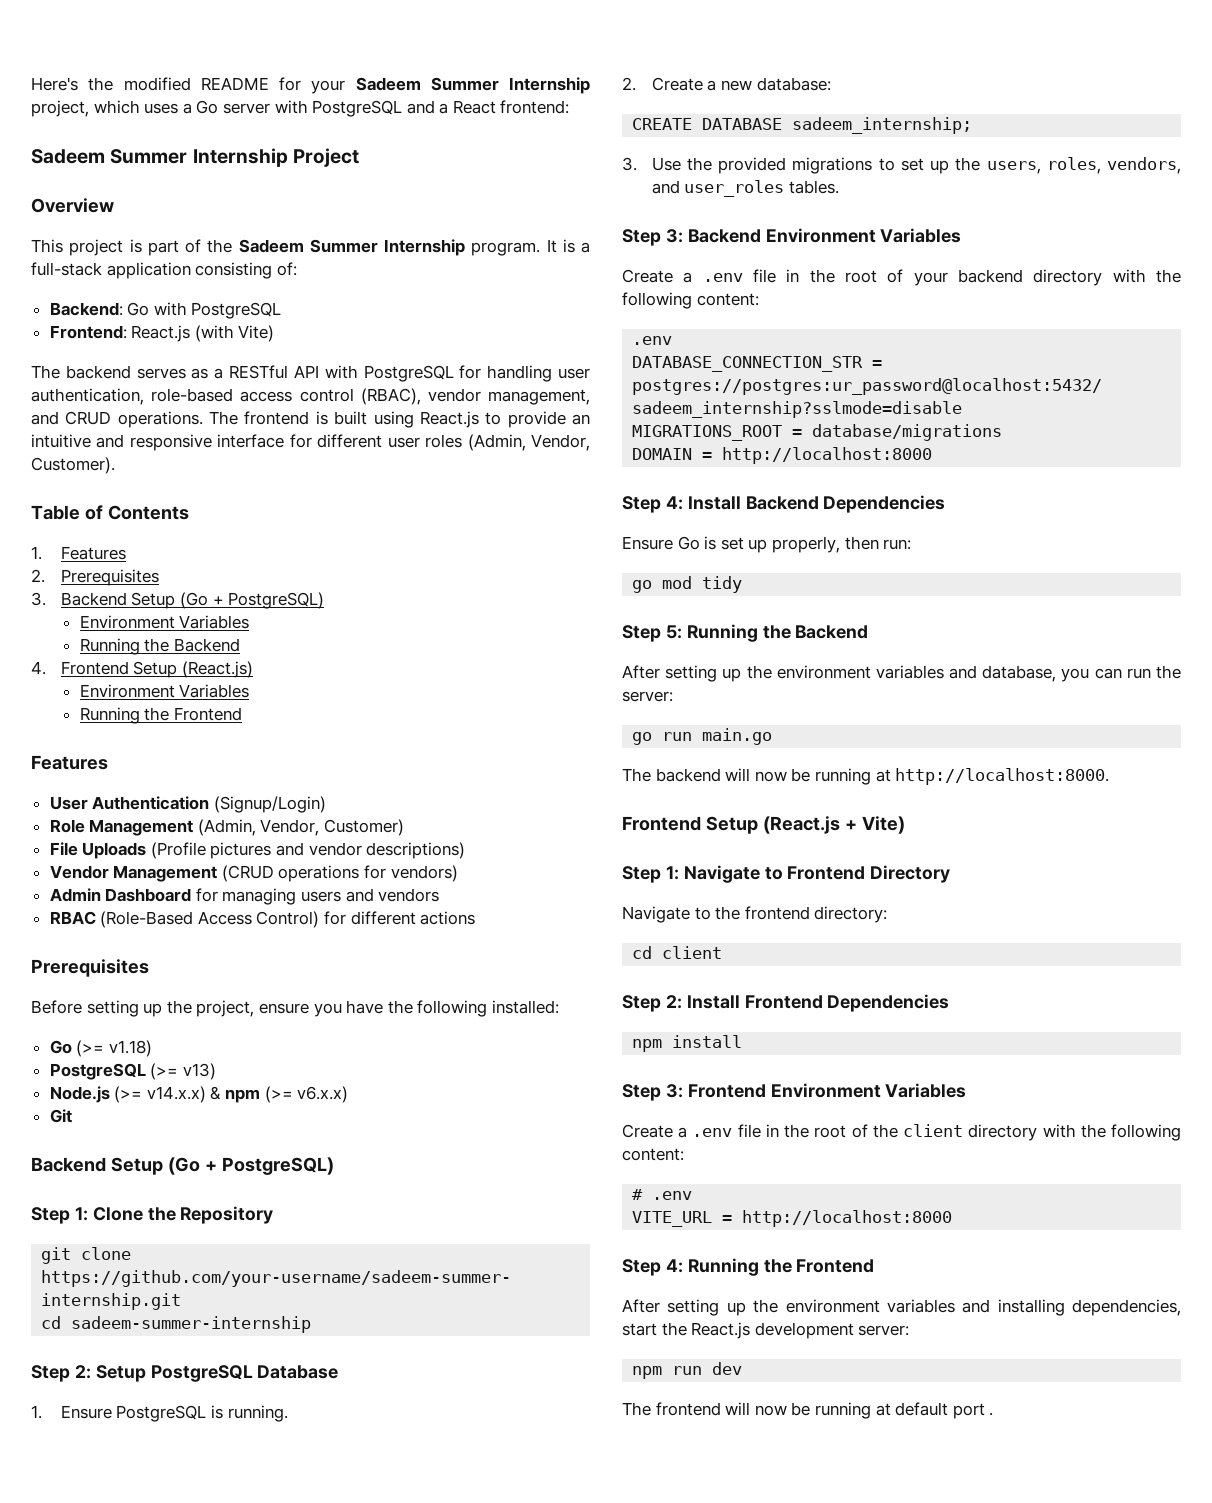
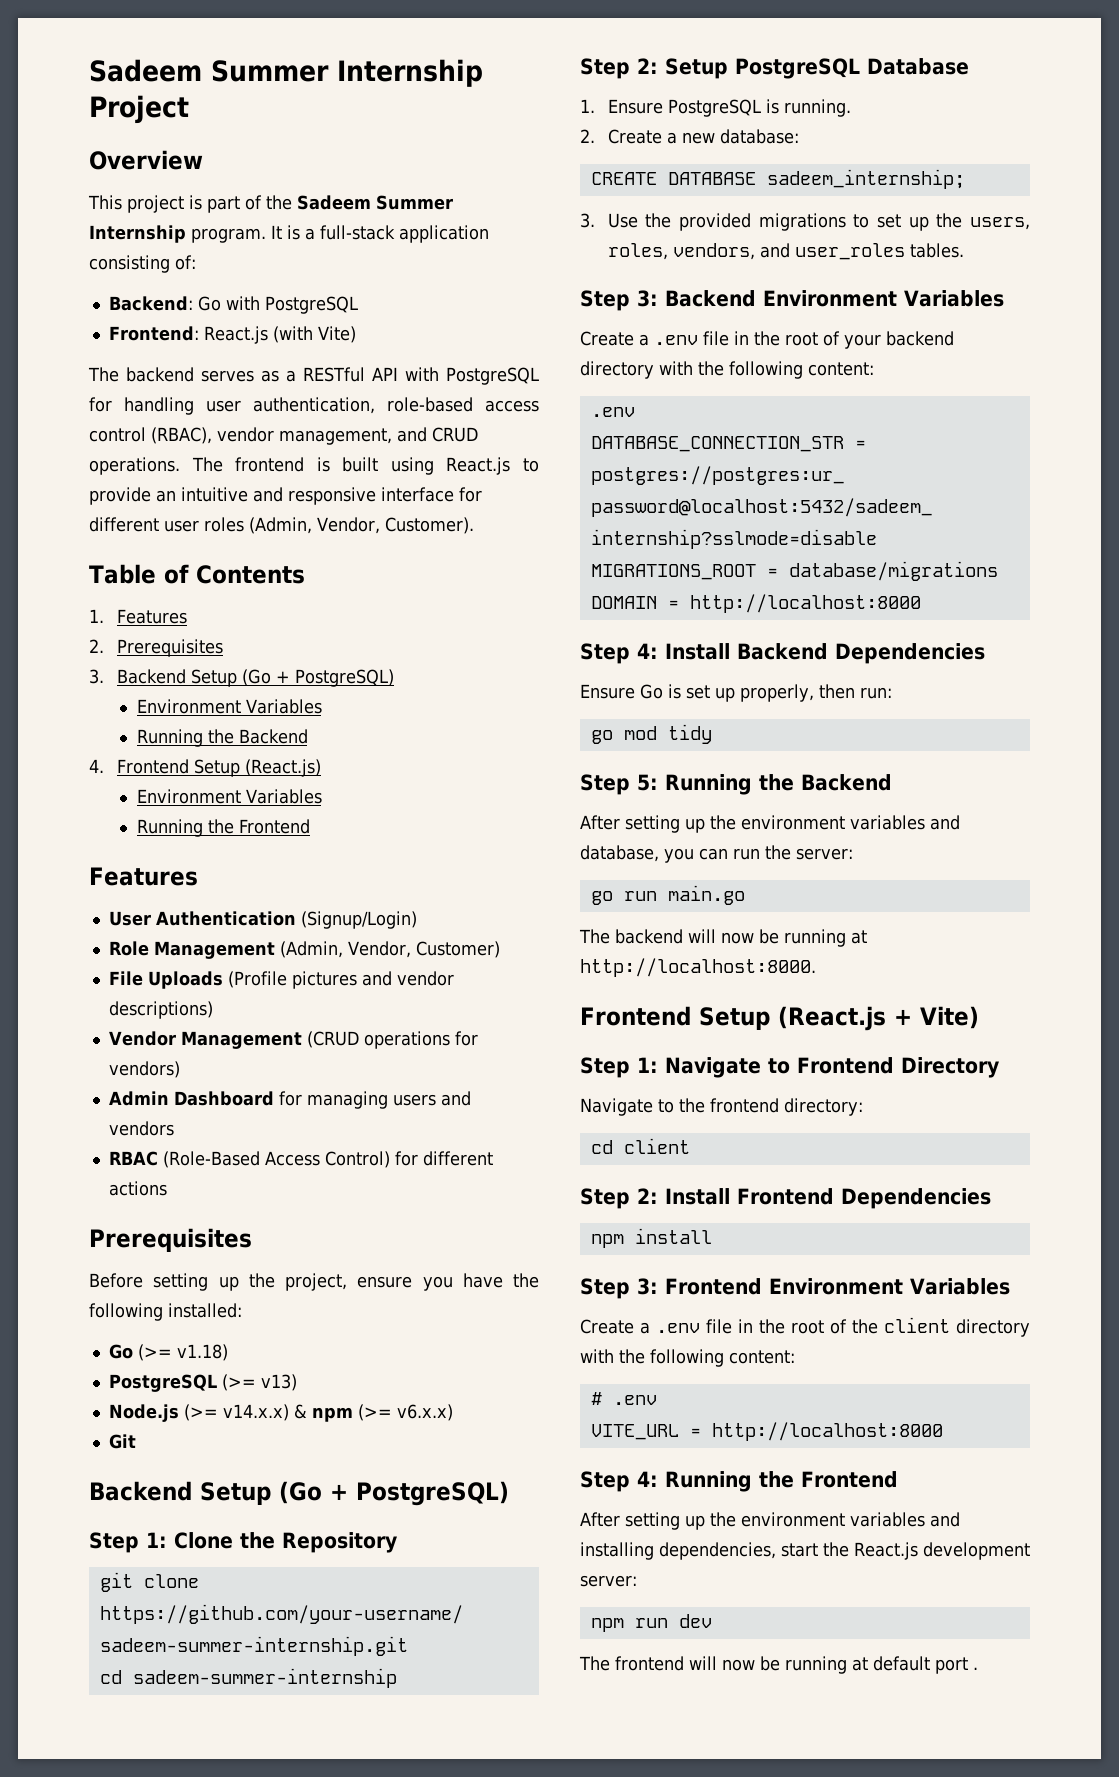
[31,77,590,94] [31,100,570,117] Here's the modified README for your Sadeem Summer Internship project, which uses a Go server with PostgreSQL and a React frontend: // -> (89, 70) none

